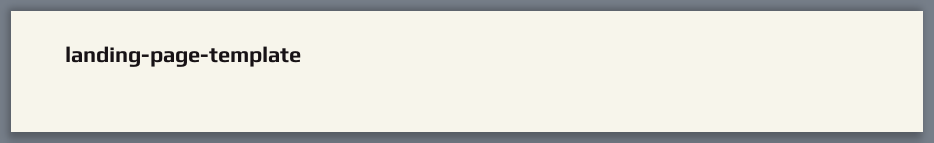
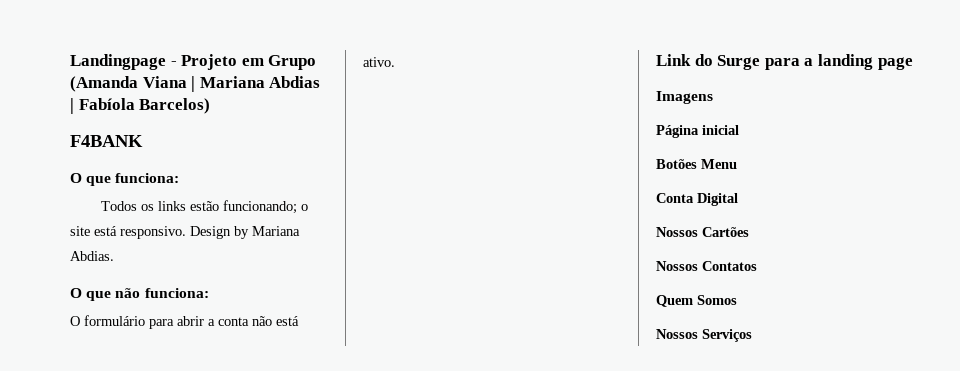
[65,46,301,67] landing-page-template -> [70,54,317,70] [70,76,321,92] [70,98,211,114] [70,135,143,147] [70,173,180,186] [100,200,308,214] [70,226,300,239] [70,251,114,261] [70,288,209,301] [70,315,299,329] [363,57,395,67] [656,54,913,70] [656,91,713,104] [656,125,739,138] [656,159,737,169] [656,193,738,206] [656,227,749,237] [656,261,757,271] [656,295,737,307] [656,329,752,342] Landingpage - Projeto em Grupo (Amanda Viana | Mariana Abdias | Fabíola Barcelos) // F4BANK // O que funciona: // Todos os links estão funcionando; o site está responsivo. Design by Mariana Abdias. // O que não funciona: // O formulário para abrir a conta não está ativo. // Link do Surge para a landing page // Imagens // Página inicial // Botões Menu // Conta Digital // Nossos Cartões // Nossos Contatos // Quem Somos // Nossos Serviços

